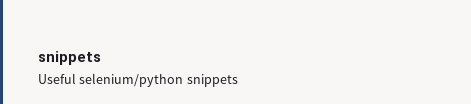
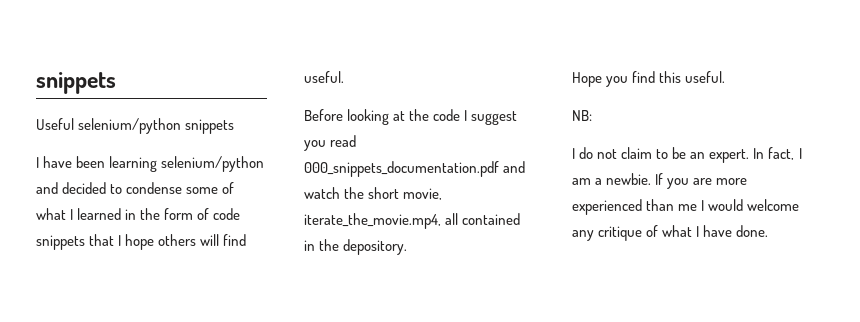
(238, 80) none -> [36,156,265,172] [36,182,235,194] [36,208,241,220] [36,234,247,250] [304,71,344,83] [304,109,518,125] [304,135,357,151] [304,161,526,177] [304,187,443,200] [304,213,521,229] [304,239,408,255] [572,71,726,87] [572,110,592,121] [572,147,802,163] [572,173,748,189] [572,199,800,215] [572,225,769,241] // I have been learning selenium/python and decided to condense some of what I learned in the form of code snippets that I hope others will find useful. // Before looking at the code I suggest you read 000_snippets_documentation.pdf and watch the short movie, iterate_the_movie.mp4, all contained in the depository. // Hope you find this useful. // NB: // I do not claim to be an expert. In fact, I am a newbie. If you are more experienced than me I would welcome any critique of what I have done.

